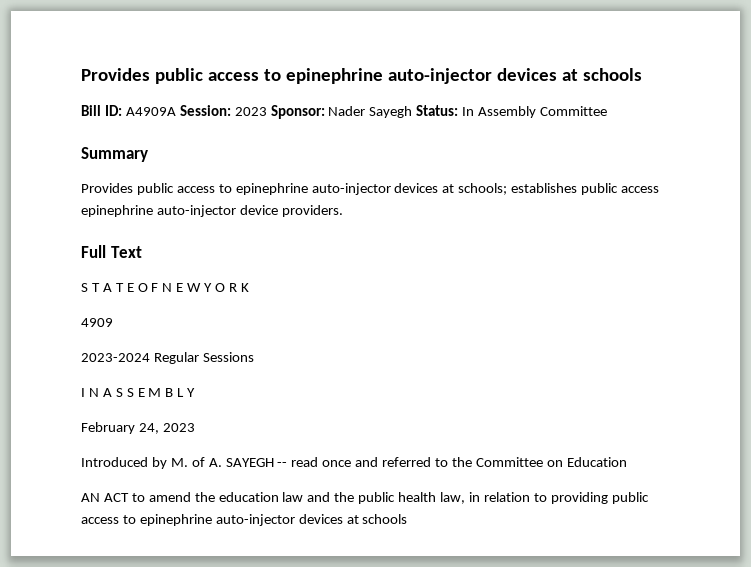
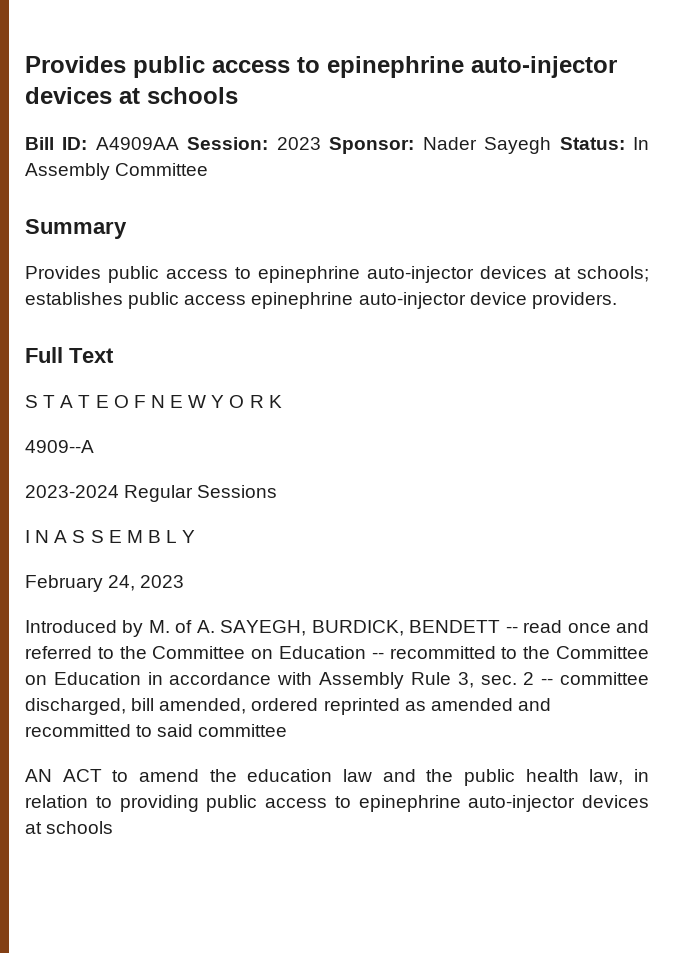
[125,107,176,116] A4909A -> [95,137,179,150] A4909AA
[81,318,113,327] 4909 -> [25,440,94,453] 4909--A
[225,458,274,467] SAYEGH -> [220,620,501,636] SAYEGH, BURDICK, BENDETT
(627, 462) none -> [371,646,649,659] [25,672,649,689] [25,698,551,715] [25,724,288,737] -- recommitted to the Committee on Education in accordance with Assembly Rule 3, sec. 2 -- committee discharged, bill amended, ordered reprinted as amended and recommitted to said committee

